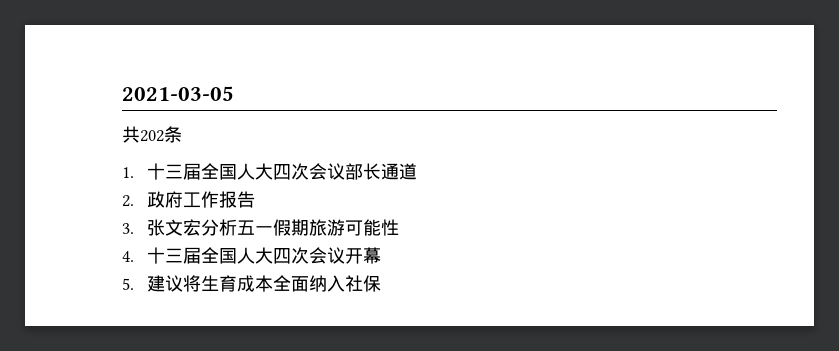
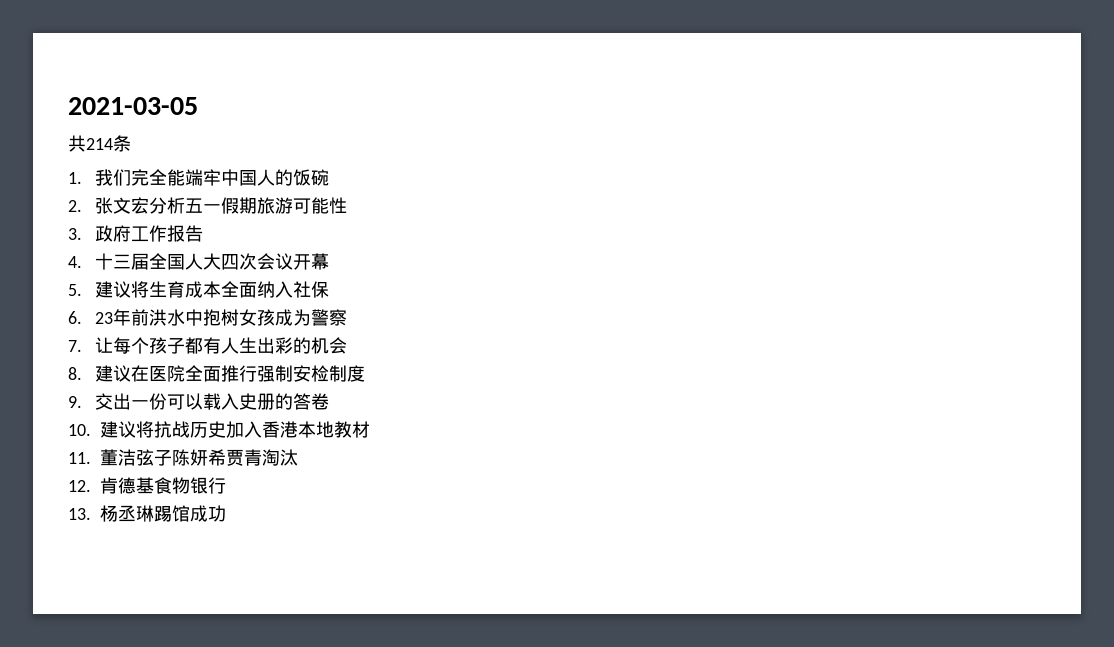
[140,130,164,142] 202 -> [86,138,113,150] 214
[147,163,418,180] [122,191,256,208] [122,223,134,234] 十三届全国人大四次会议部长通道 // 2.政府工作报告 // 3. -> [94,169,329,186] [68,200,82,212] 我们完全能端牢中国人的饭碗 // 2.
(400, 227) none -> [68,225,203,242] // 3.政府工作报告
(382, 283) none -> [68,309,347,326] [68,337,347,354] [68,365,365,382] [68,393,329,410] [68,421,370,438] [68,449,298,466] [68,477,226,494] [68,505,226,522] // 6. 23年前洪水中抱树女孩成为警察 // 7.让每个孩子都有人生出彩的机会 // 8.建议在医院全面推行强制安检制度 // 9.交出一份可以载入史册的答卷 // 10.建议将抗战历史加入香港本地教材 // 11.董洁弦子陈妍希贾青淘汰 // 12.肯德基食物银行 // 13.杨丞琳踢馆成功

